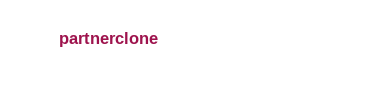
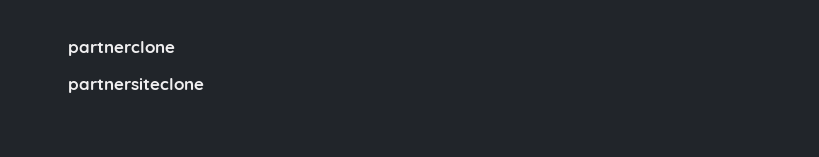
(158, 39) none -> [68,78,204,93] // partnersiteclone

